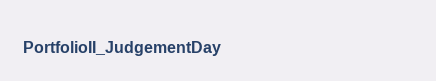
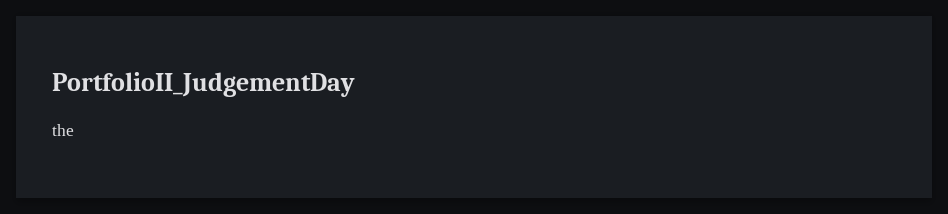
(221, 48) none -> [52,124,74,136] // the

